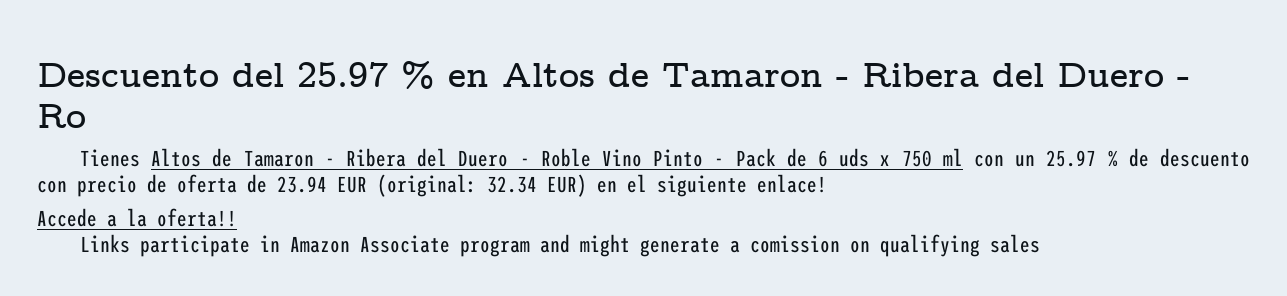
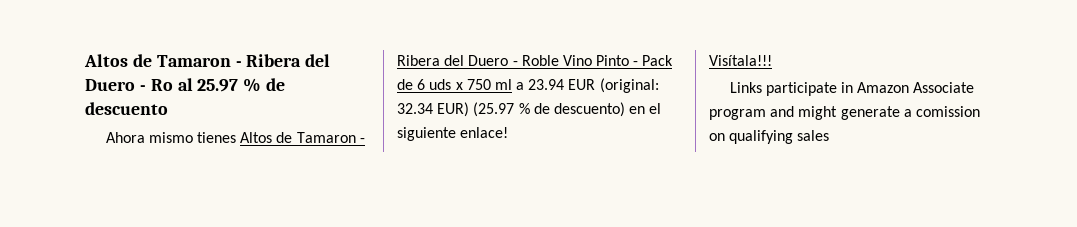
[37,61,489,89] Descuento del 25.97 % en -> (84, 60) none
[80,149,141,167] // Tienes -> [177,78,286,92] [85,102,168,115] [105,132,237,143] al 25.97 % de descuento // Ahora mismo tienes
[974,148,1250,167] [37,174,267,197] con un 25.97 % de descuento con precio de oferta de -> [516,82,525,90] a
(587, 185) none -> [473,102,625,117] (25.97 % de descuento)
[37,208,237,227] Accede a la oferta!! -> [709,55,772,66] Visítala!!!

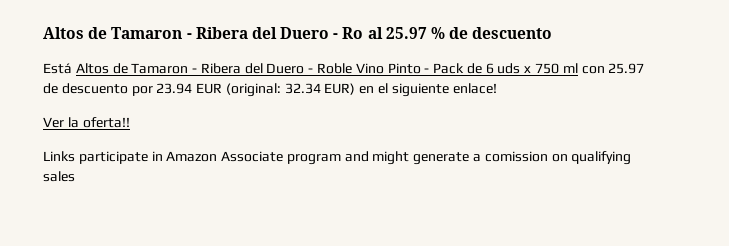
[105,132,237,143] Ahora mismo tienes -> [43,63,72,74] Está
[516,82,525,90] a -> [581,63,645,74] [43,83,153,96] con 25.97 de descuento por
[473,102,625,117] (25.97 % de descuento) -> (356, 89) none
[709,55,772,66] Visítala!!! -> [43,117,130,128] Ver la oferta!!

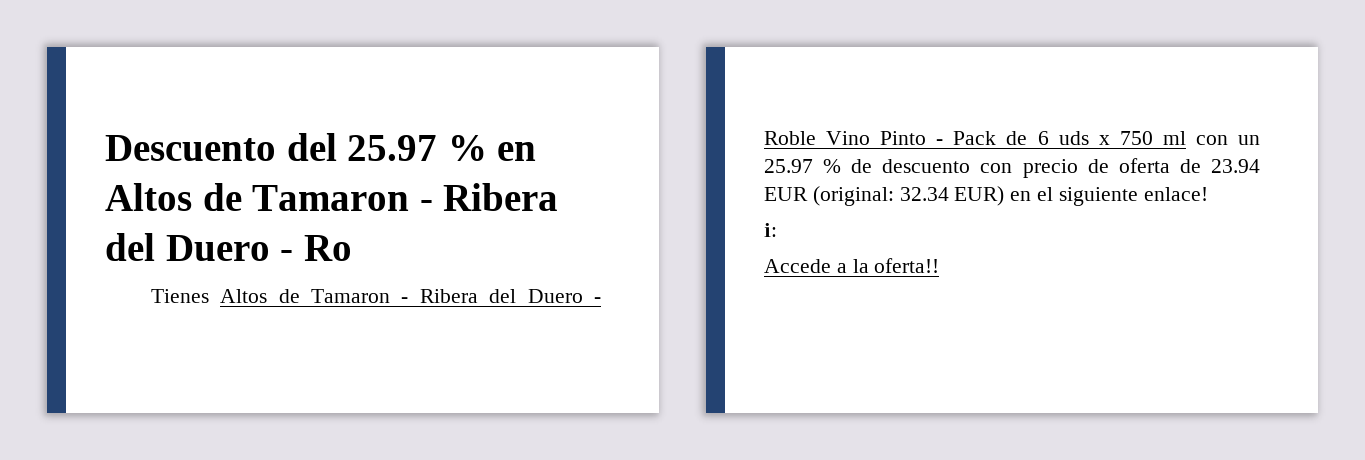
(43, 33) none -> [105,133,537,161] Descuento del 25.97 % en
[367,27,553,39] [43,63,72,74] al 25.97 % de descuento // Está -> [150,289,209,303] // Tienes
[608,63,645,74] [43,83,153,96] 25.97 de descuento por -> [1238,135,1260,145] [764,158,1201,178] un 25.97 % de descuento con precio de oferta de
[43,117,64,128] Ver -> [764,223,777,237] [764,259,847,273] ℹ: // Accede a
[43,151,632,165] [43,171,75,182] // Links participate in Amazon Associate program and might generate a comission on qualifying sales -> (940, 265) none

